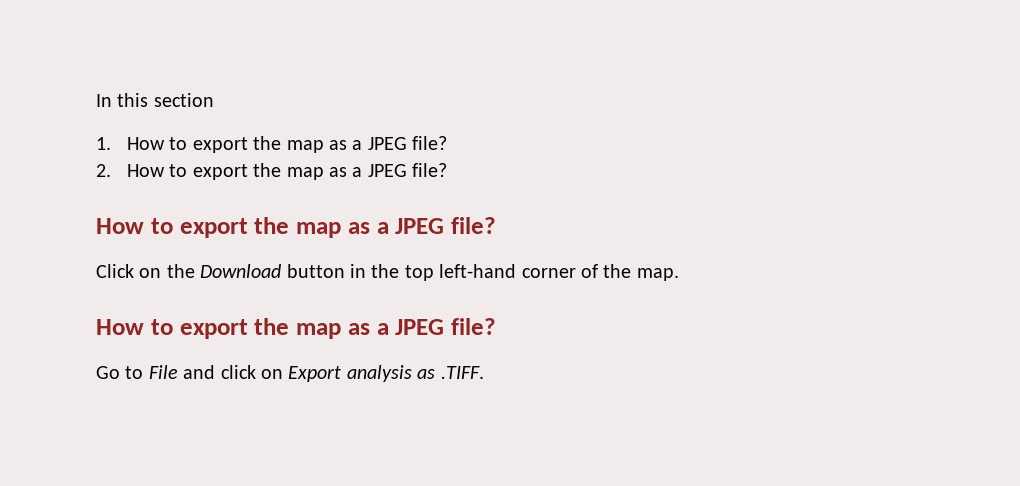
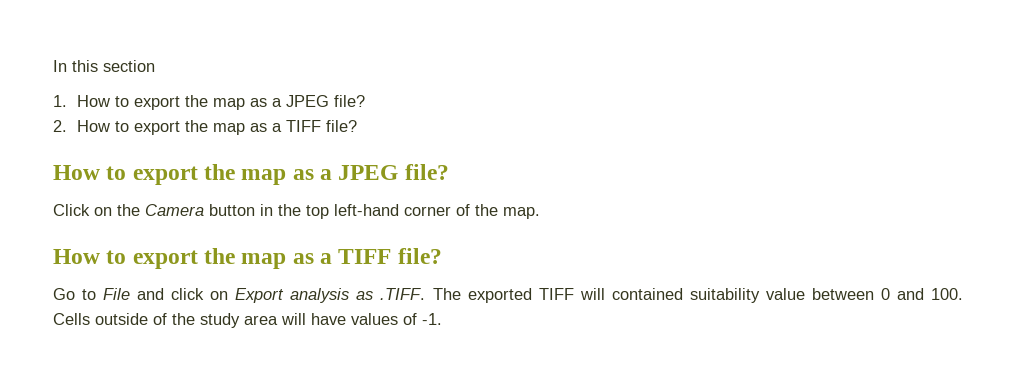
[367,164,407,177] JPEG -> [285,120,321,132] TIFF
[200,264,282,278] Download -> [145,204,204,216] Camera
[395,319,445,335] JPEG -> [338,249,392,264] TIFF
(484, 372) none -> [432,288,963,303] [53,313,442,328] The exported TIFF will contained suitability value between 0 and 100. Cells outside of the study area will have values of -1.

